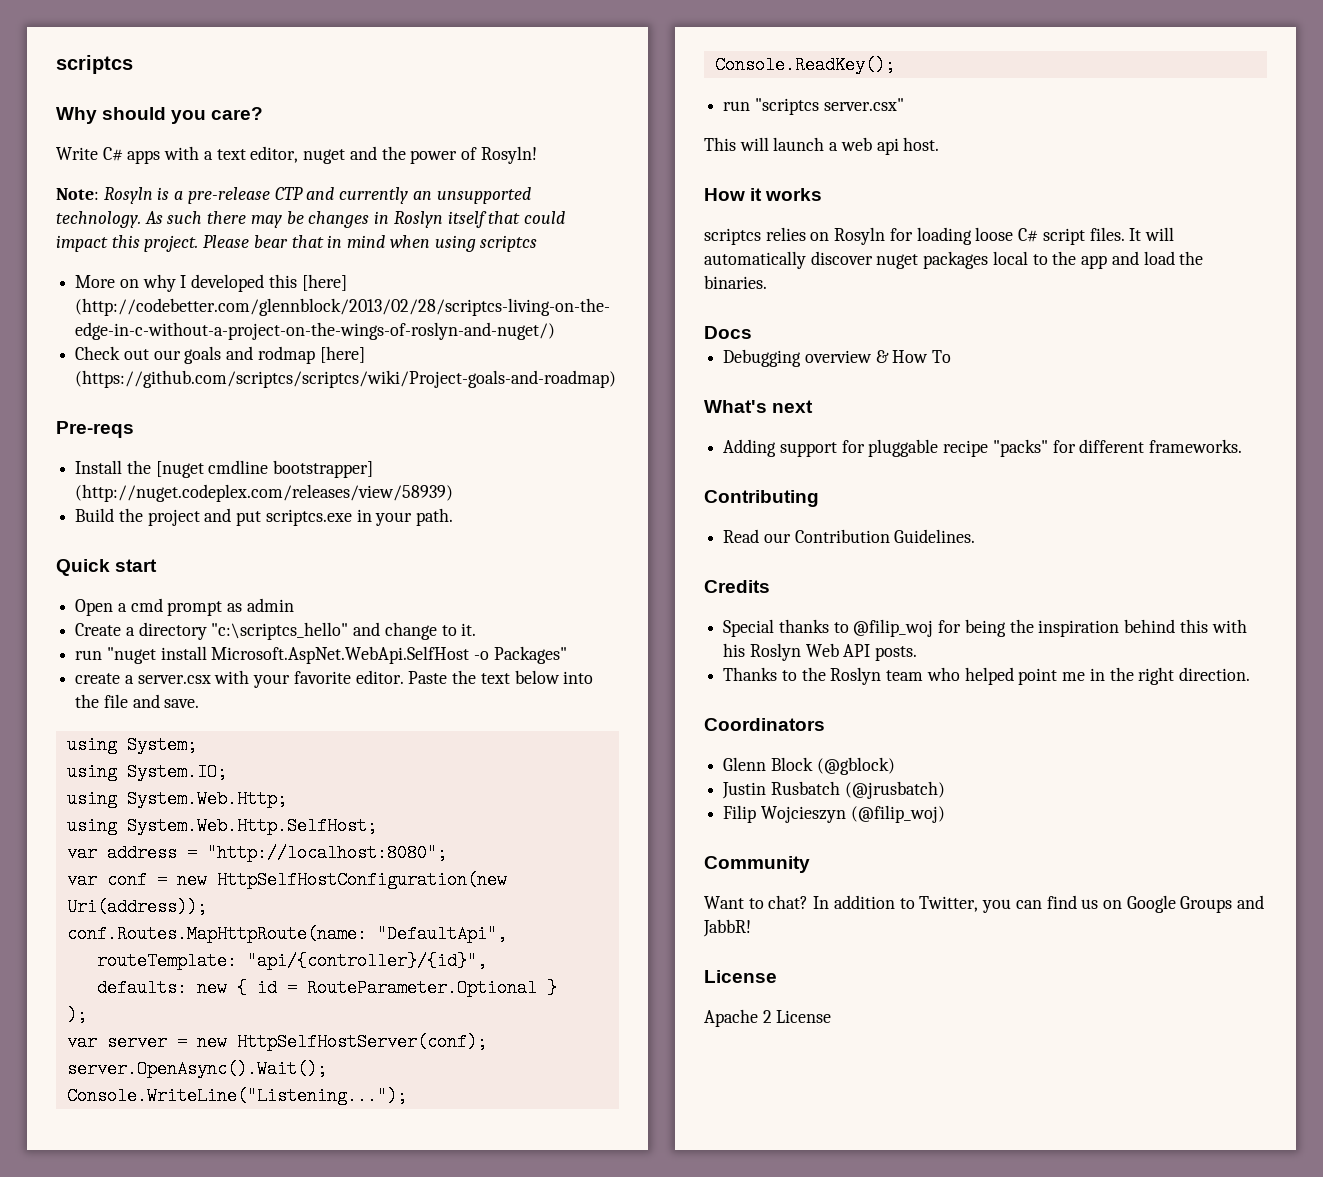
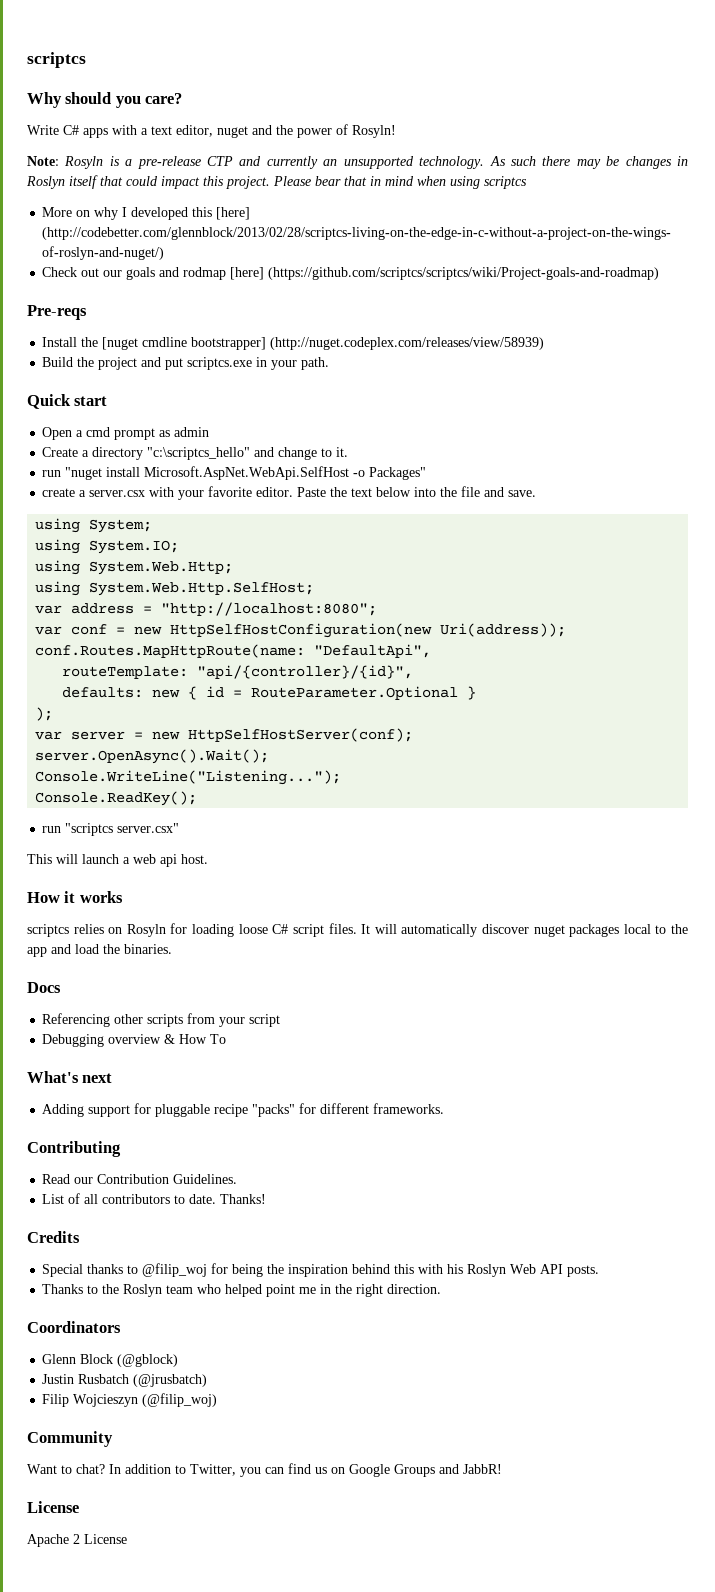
(752, 332) none -> [42,1013,281,1027] // Referencing other scripts from your script
(976, 536) none -> [42,1193,267,1204] // List of all contributors to date. Thanks!

